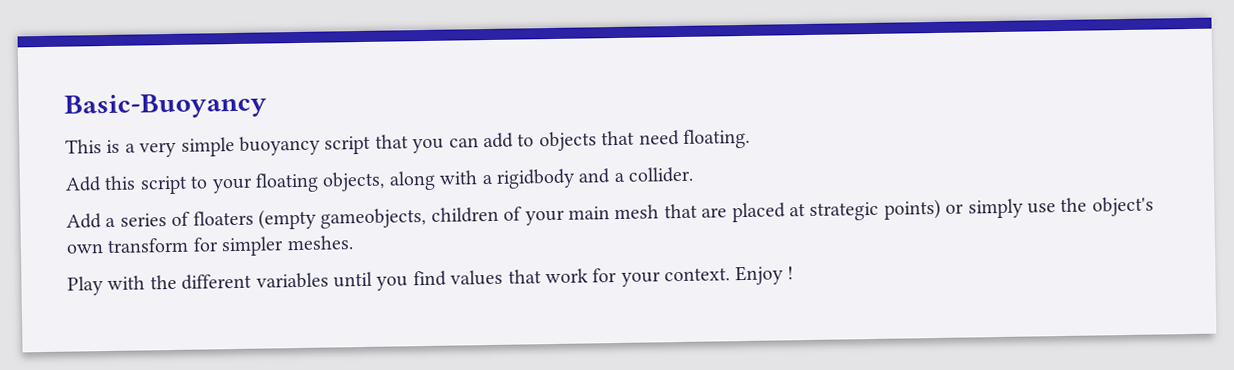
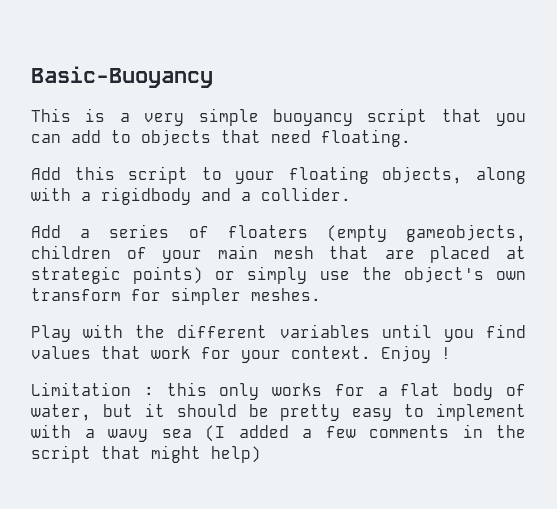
(794, 273) none -> [31,382,526,400] [31,403,526,421] [31,424,526,442] [31,445,261,463] // Limitation : this only works for a flat body of water, but it should be pretty easy to implement with a wavy sea (I added a few comments in the script that might help)

